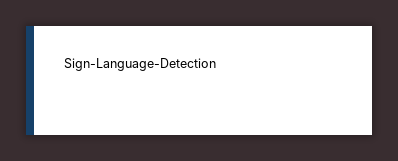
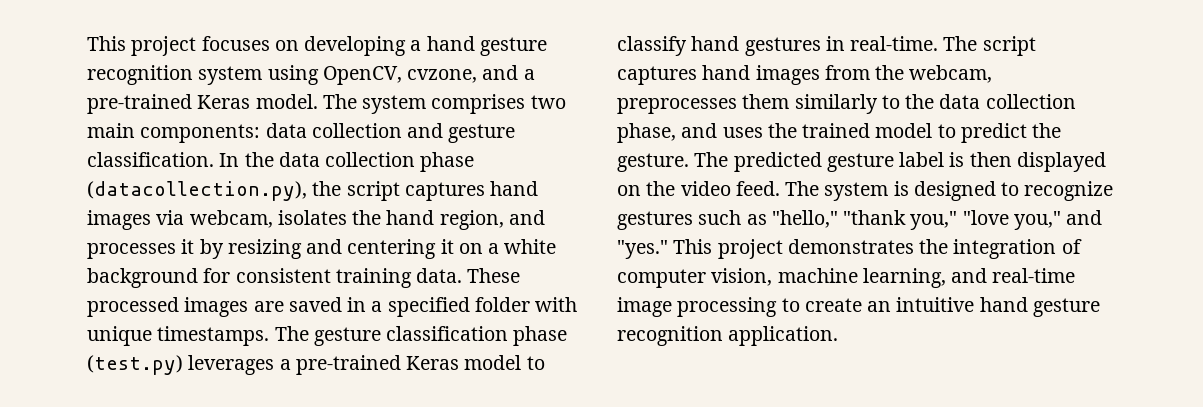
[64,58,216,71] Sign-Language-Detection -> [87,36,547,56] [87,65,535,85] [87,94,566,114] [87,123,516,143] [87,152,475,172] [87,181,539,201] [87,210,545,230] [87,239,557,259] [87,268,521,288] [87,297,578,317] [87,326,568,346] [87,355,545,375] [617,36,1036,56] [617,65,993,85] [617,94,1076,114] [617,123,1062,143] [617,152,1106,172] [617,181,1114,201] [617,210,1103,230] [617,239,1082,259] [617,268,1076,288] [617,297,1100,317] [617,326,839,346] This project focuses on developing a hand gesture recognition system using OpenCV, cvzone, and a pre-trained Keras model. The system comprises two main components: data collection and gesture classification. In the data collection phase (datacollection.py), the script captures hand images via webcam, isolates the hand region, and processes it by resizing and centering it on a white background for consistent training data. These processed images are saved in a specified folder with unique timestamps. The gesture classification phase (test.py) leverages a pre-trained Keras model to classify hand gestures in real-time. The script captures hand images from the webcam, preprocesses them similarly to the data collection phase, and uses the trained model to predict the gesture. The predicted gesture label is then displayed on the video feed. The system is designed to recognize gestures such as "hello," "thank you," "love you," and "yes." This project demonstrates the integration of computer vision, machine learning, and real-time image processing to create an intuitive hand gesture recognition application.

